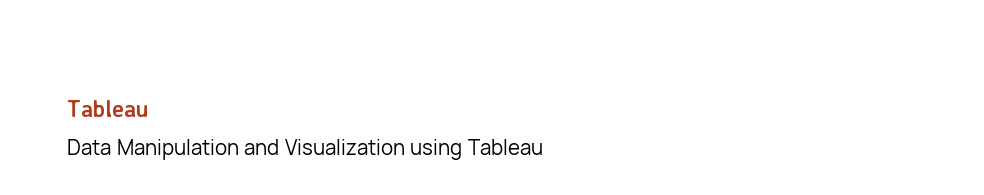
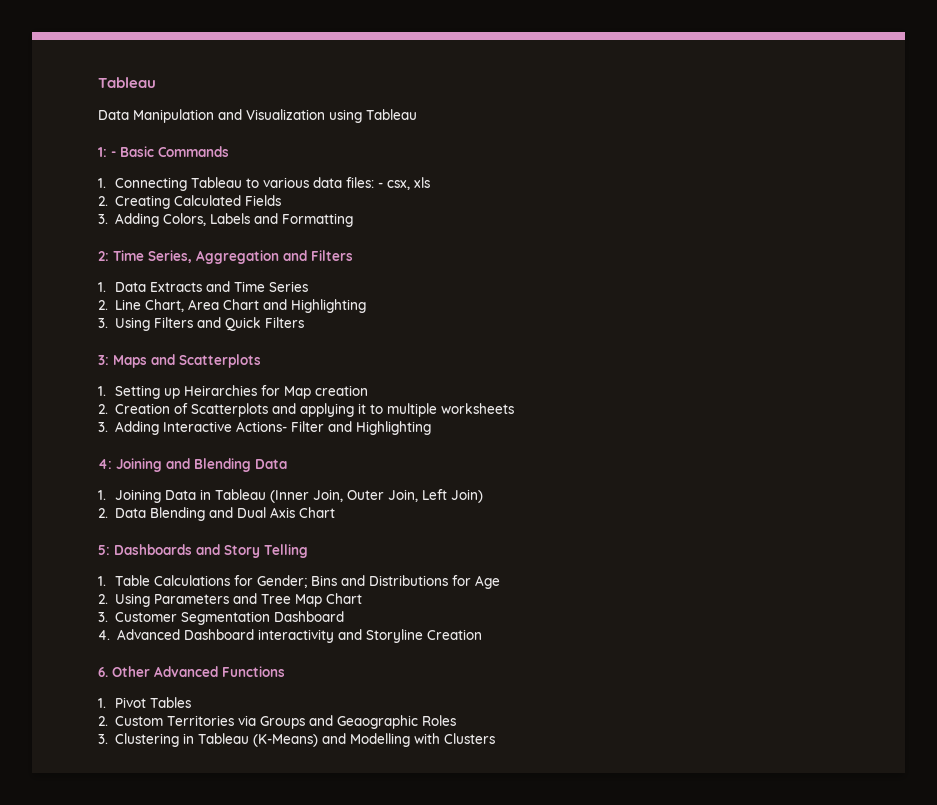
(543, 147) none -> [98,146,229,157] [98,177,431,191] [98,195,282,209] [98,213,354,227] [98,250,353,264] [98,281,309,292] [98,299,367,313] [98,317,305,331] [98,354,261,368] [98,385,369,399] [98,403,515,417] [98,421,432,435] [98,458,287,472] [98,489,484,503] [98,507,336,521] [98,544,308,558] [98,575,501,589] [98,593,363,607] [98,611,345,625] [98,629,482,643] [98,666,285,677] [98,697,192,708] [98,715,457,729] [98,733,496,747] // 1: - Basic Commands // 1. Connecting Tableau to various data files: - csx, xls // 2. Creating Calculated Fields // 3. Adding Colors, Labels and Formatting // 2: Time Series, Aggregation and Filters // 1. Data Extracts and Time Series // 2. Line Chart, Area Chart and Highlighting // 3. Using Filters and Quick Filters // 3: Maps and Scatterplots // 1. Setting up Heirarchies for Map creation // 2. Creation of Scatterplots and applying it to multiple worksheets // 3. Adding Interactive Actions- Filter and Highlighting // 4: Joining and Blending Data // 1. Joining Data in Tableau (Inner Join, Outer Join, Left Join) // 2. Data Blending and Dual Axis Chart // 5: Dashboards and Story Telling // 1. Table Calculations for Gender; Bins and Distributions for Age // 2. Using Parameters and Tree Map Chart // 3. Customer Segmentation Dashboard // 4. Advanced Dashboard interactivity and Storyline Creation // 6. Other Advanced Functions // 1. Pivot Tables // 2. Custom Territories via Groups and Geaographic Roles // 3. Clustering in Tableau (K-Means) and Modelling with Clusters

